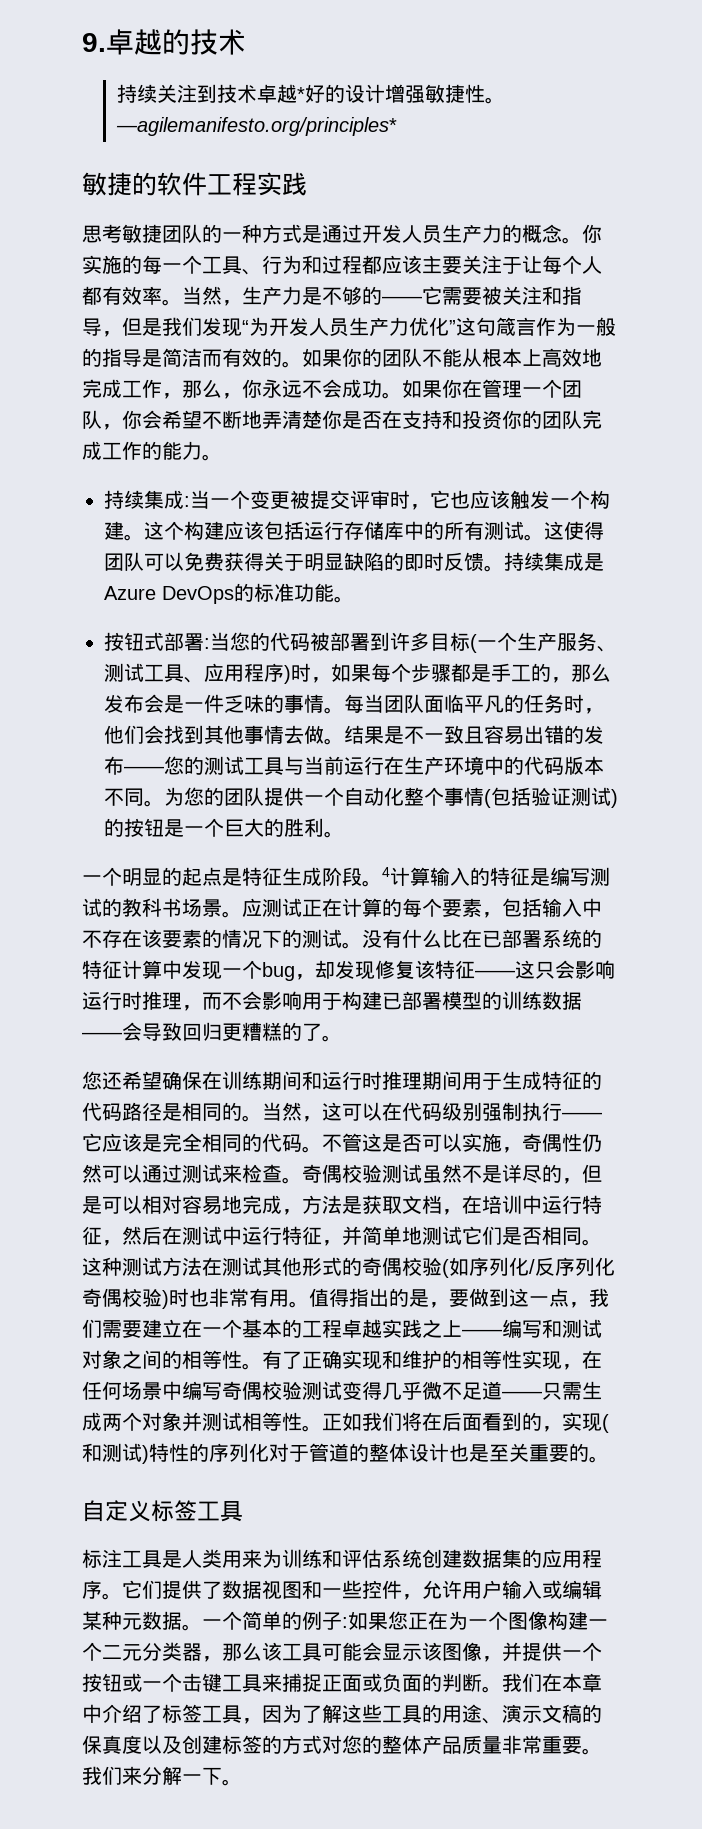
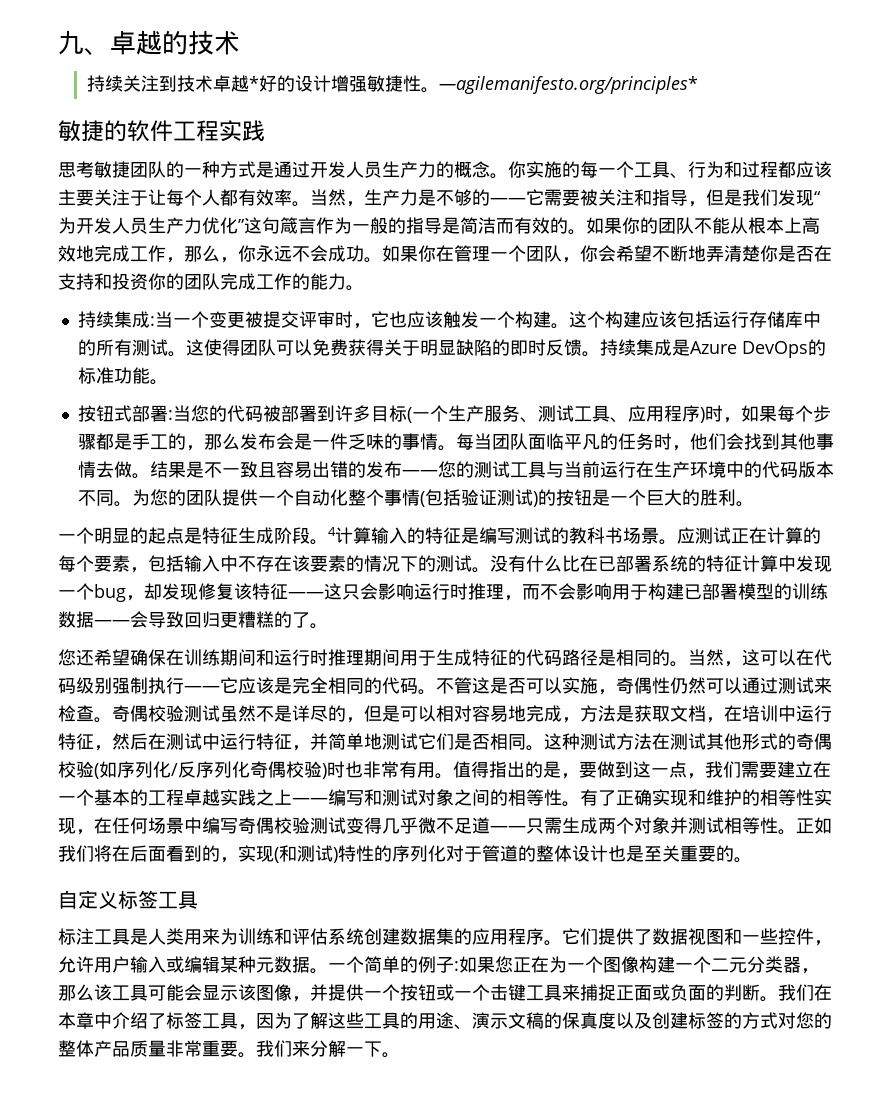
[82,33,106,52] 9. -> [58,30,110,56] 九、

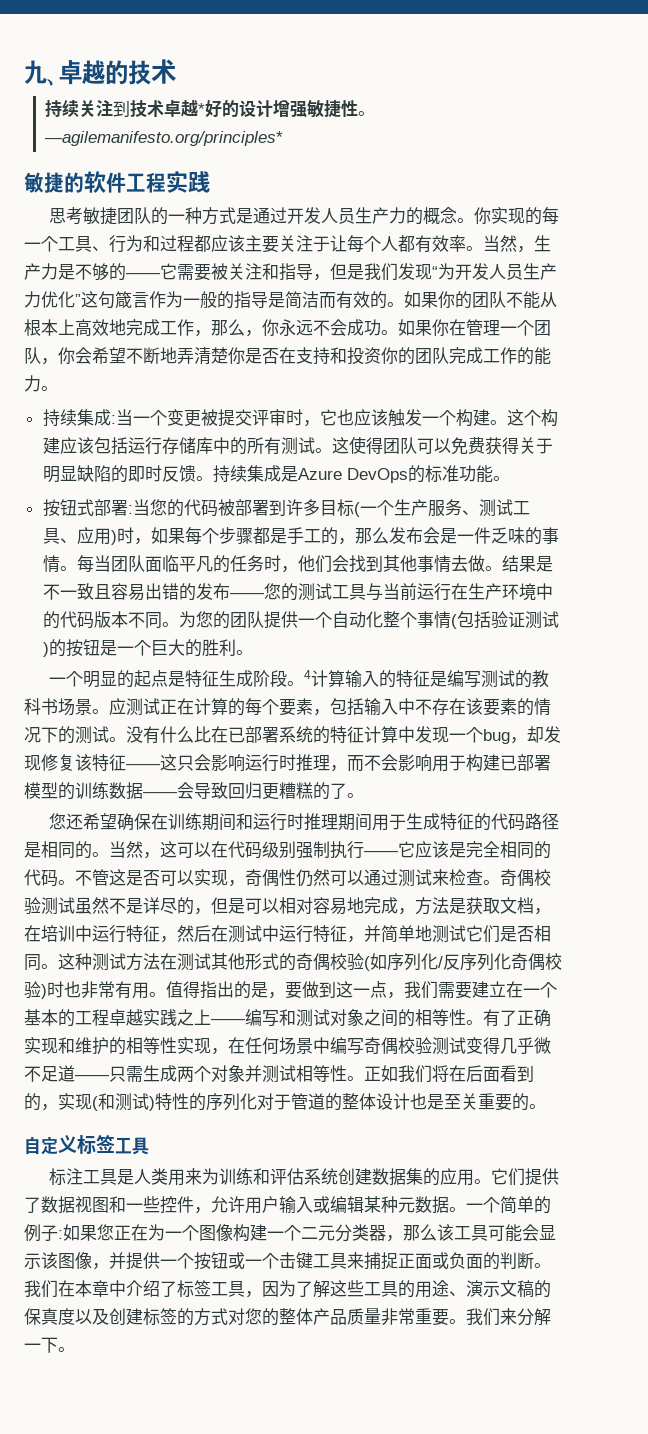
[544,161,562,178] 施 -> [508,208,526,224] 现
[663,405,700,422] 程序 -> (111, 536) none
[580,677,598,694] 施 -> [211,870,228,886] 现
[508,928,544,945] 程序 -> (475, 1177) none

